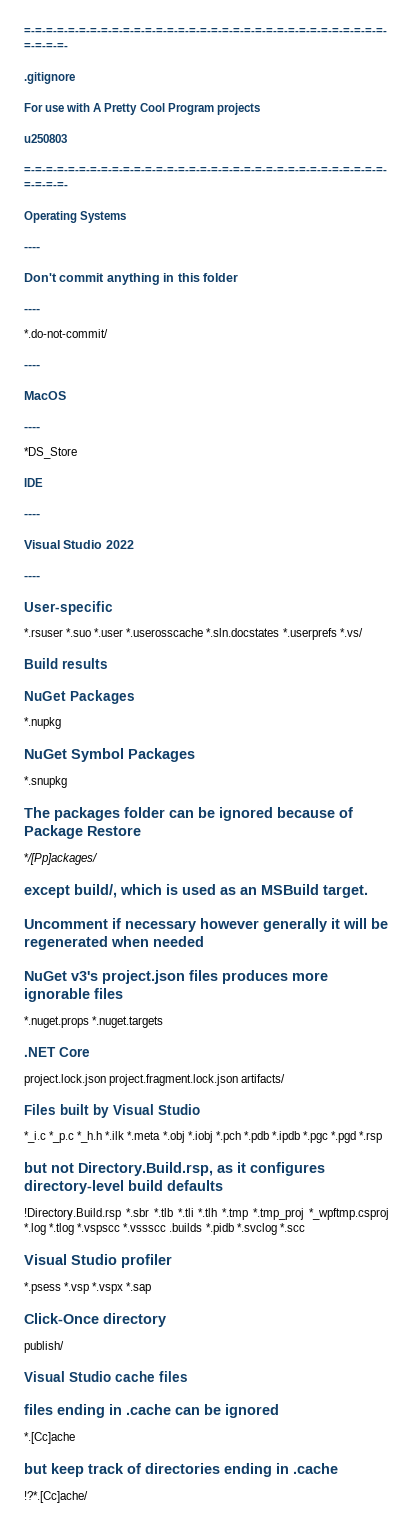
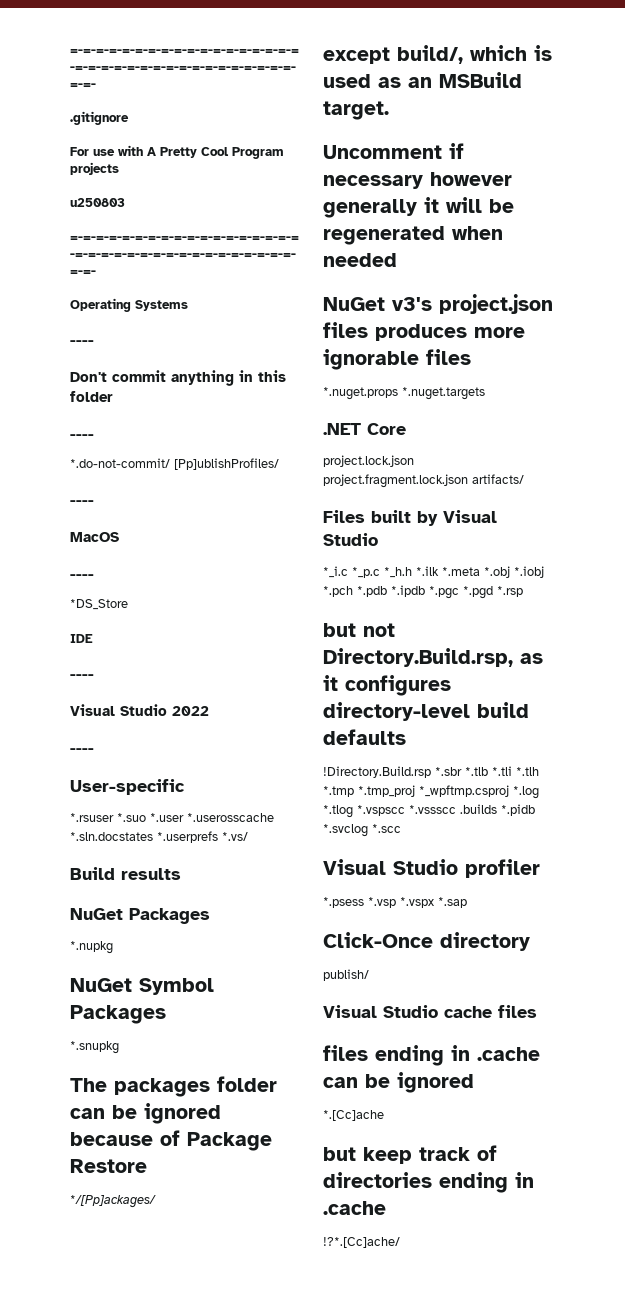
(108, 333) none -> [174,458,279,470] [Pp]ublishProfiles/

